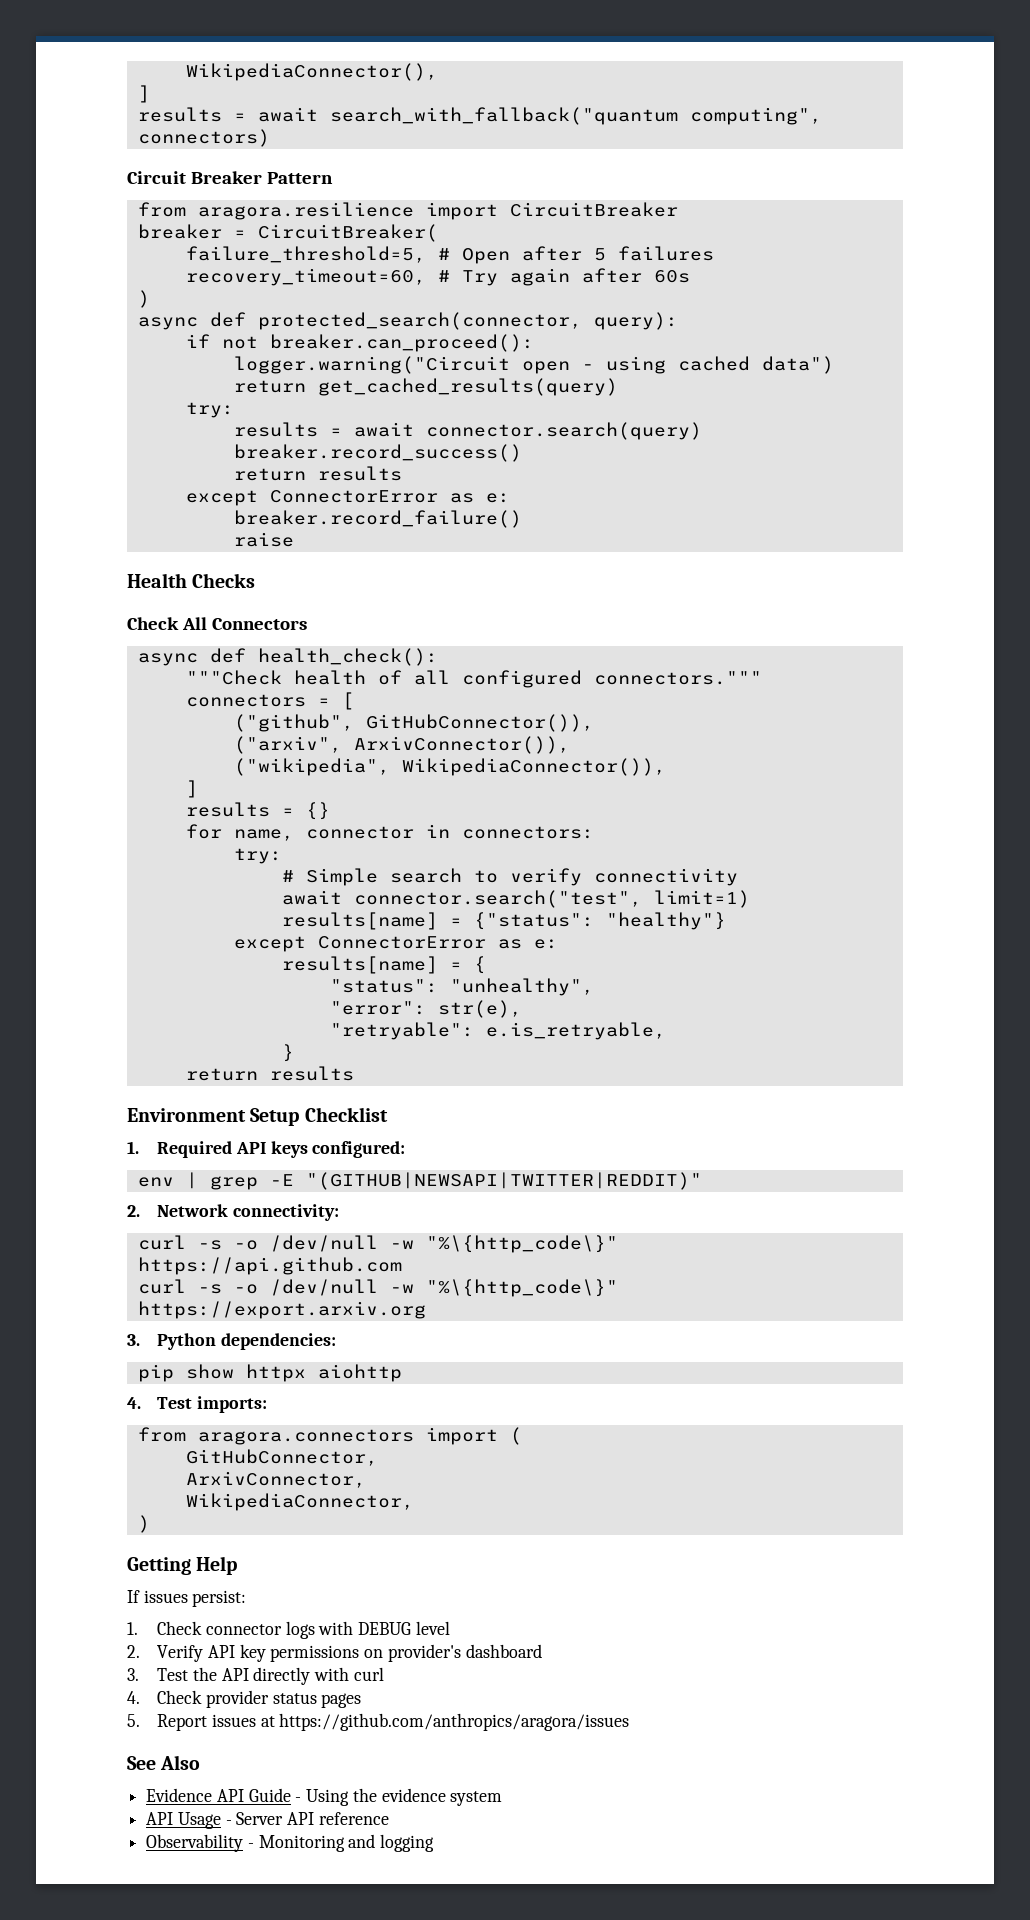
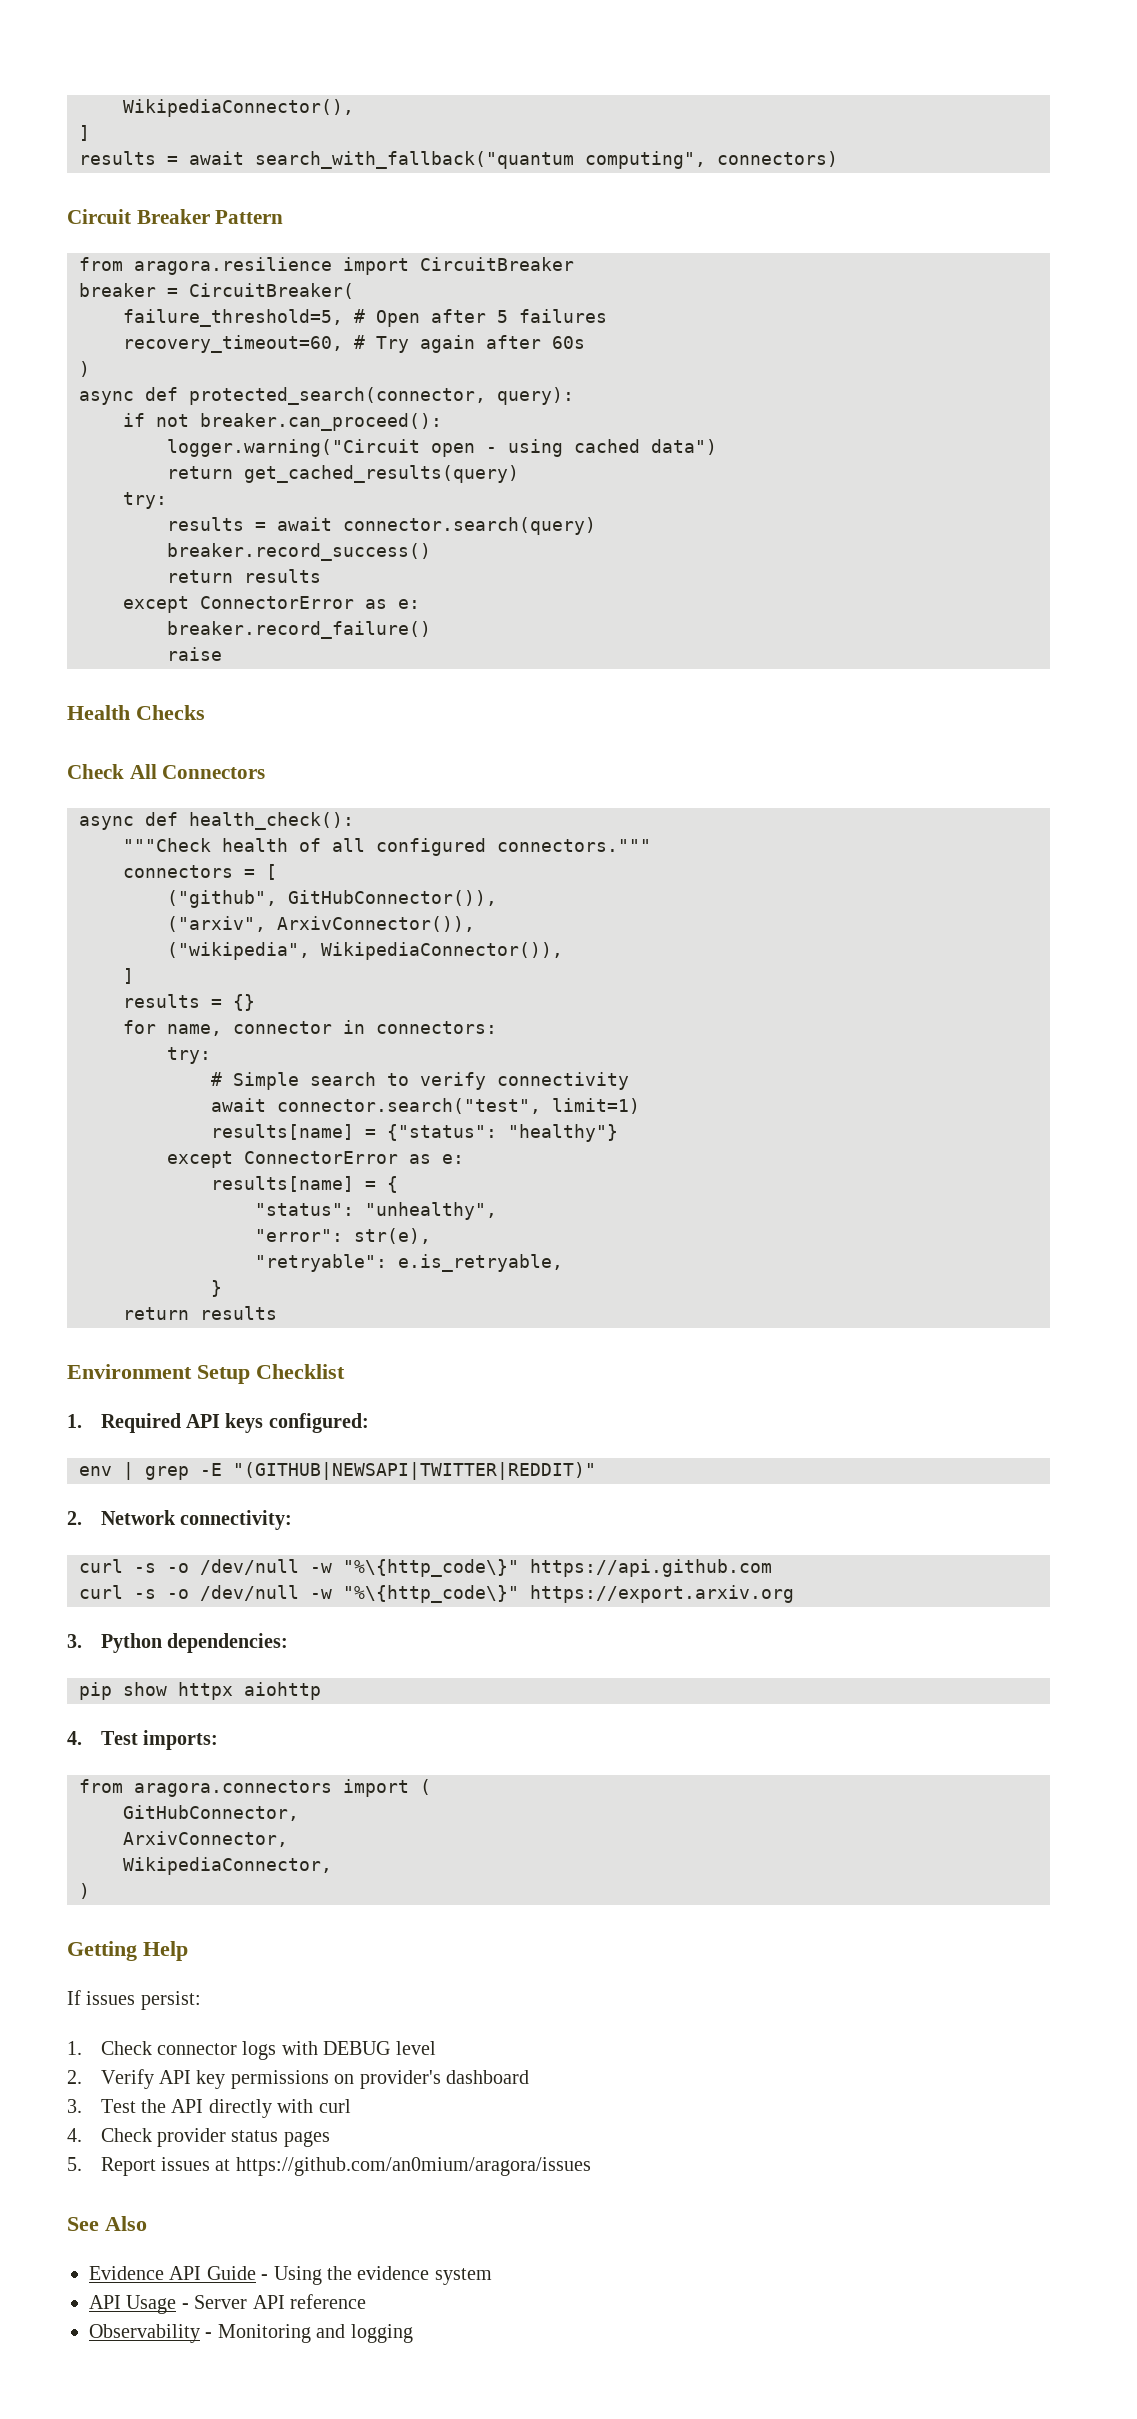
[279,1713,630,1731] https://github.com/anthropics/aragora/issues -> [235,2157,591,2176] https://github.com/an0mium/aragora/issues

